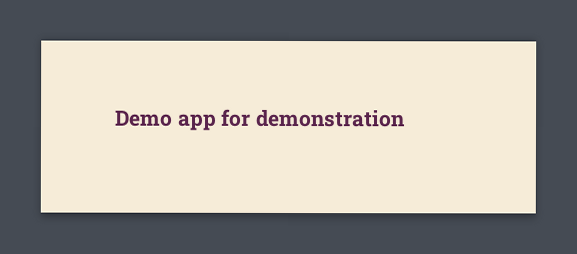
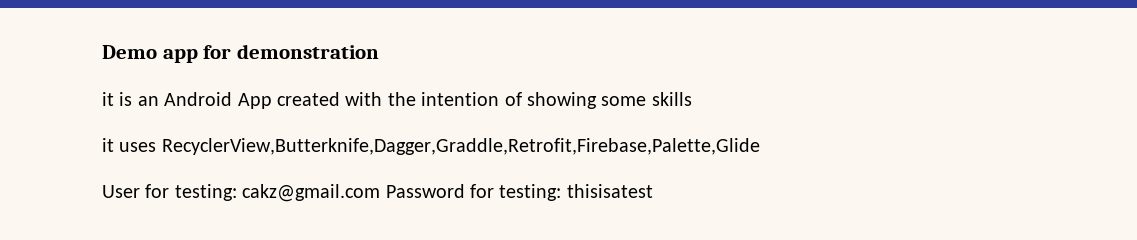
(407, 118) none -> [102,92,692,109] [102,138,760,155] [102,184,653,202] // it is an Android App created with the intention of showing some skills // it uses RecyclerView,Butterknife,Dagger,Graddle,Retrofit,Firebase,Palette,Glide // User for testing: cakz@gmail.com Password for testing: thisisatest

